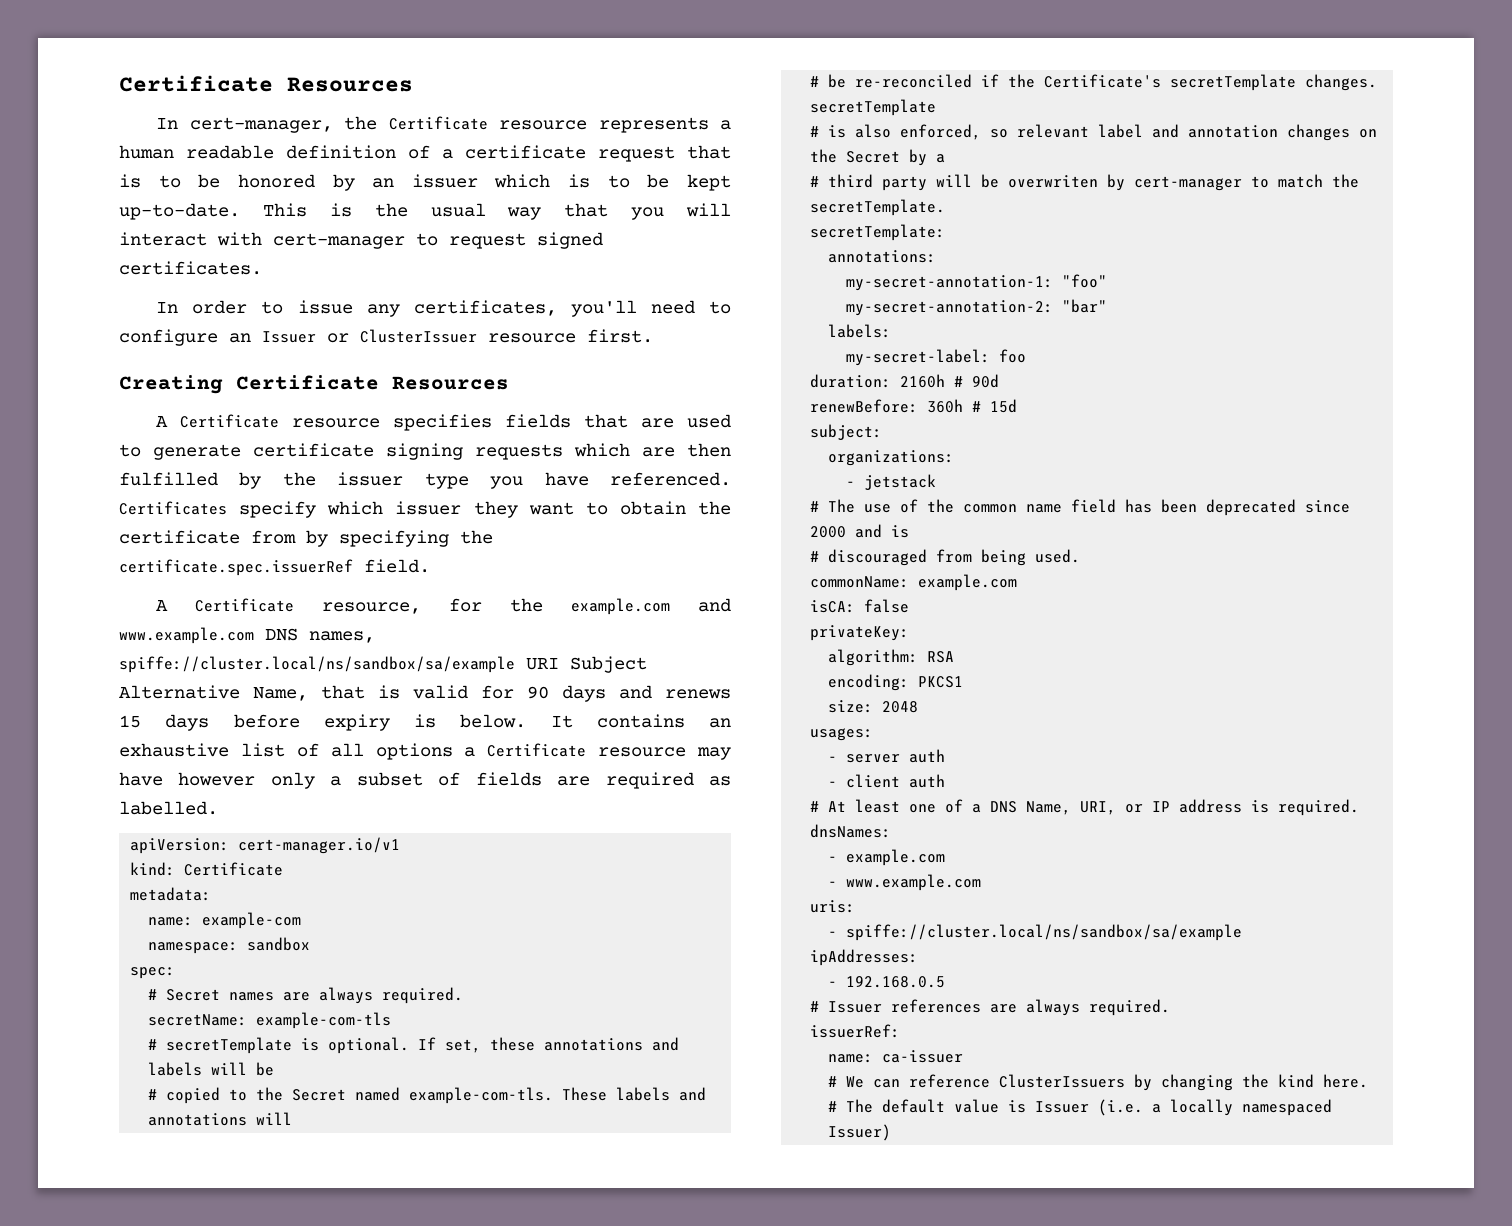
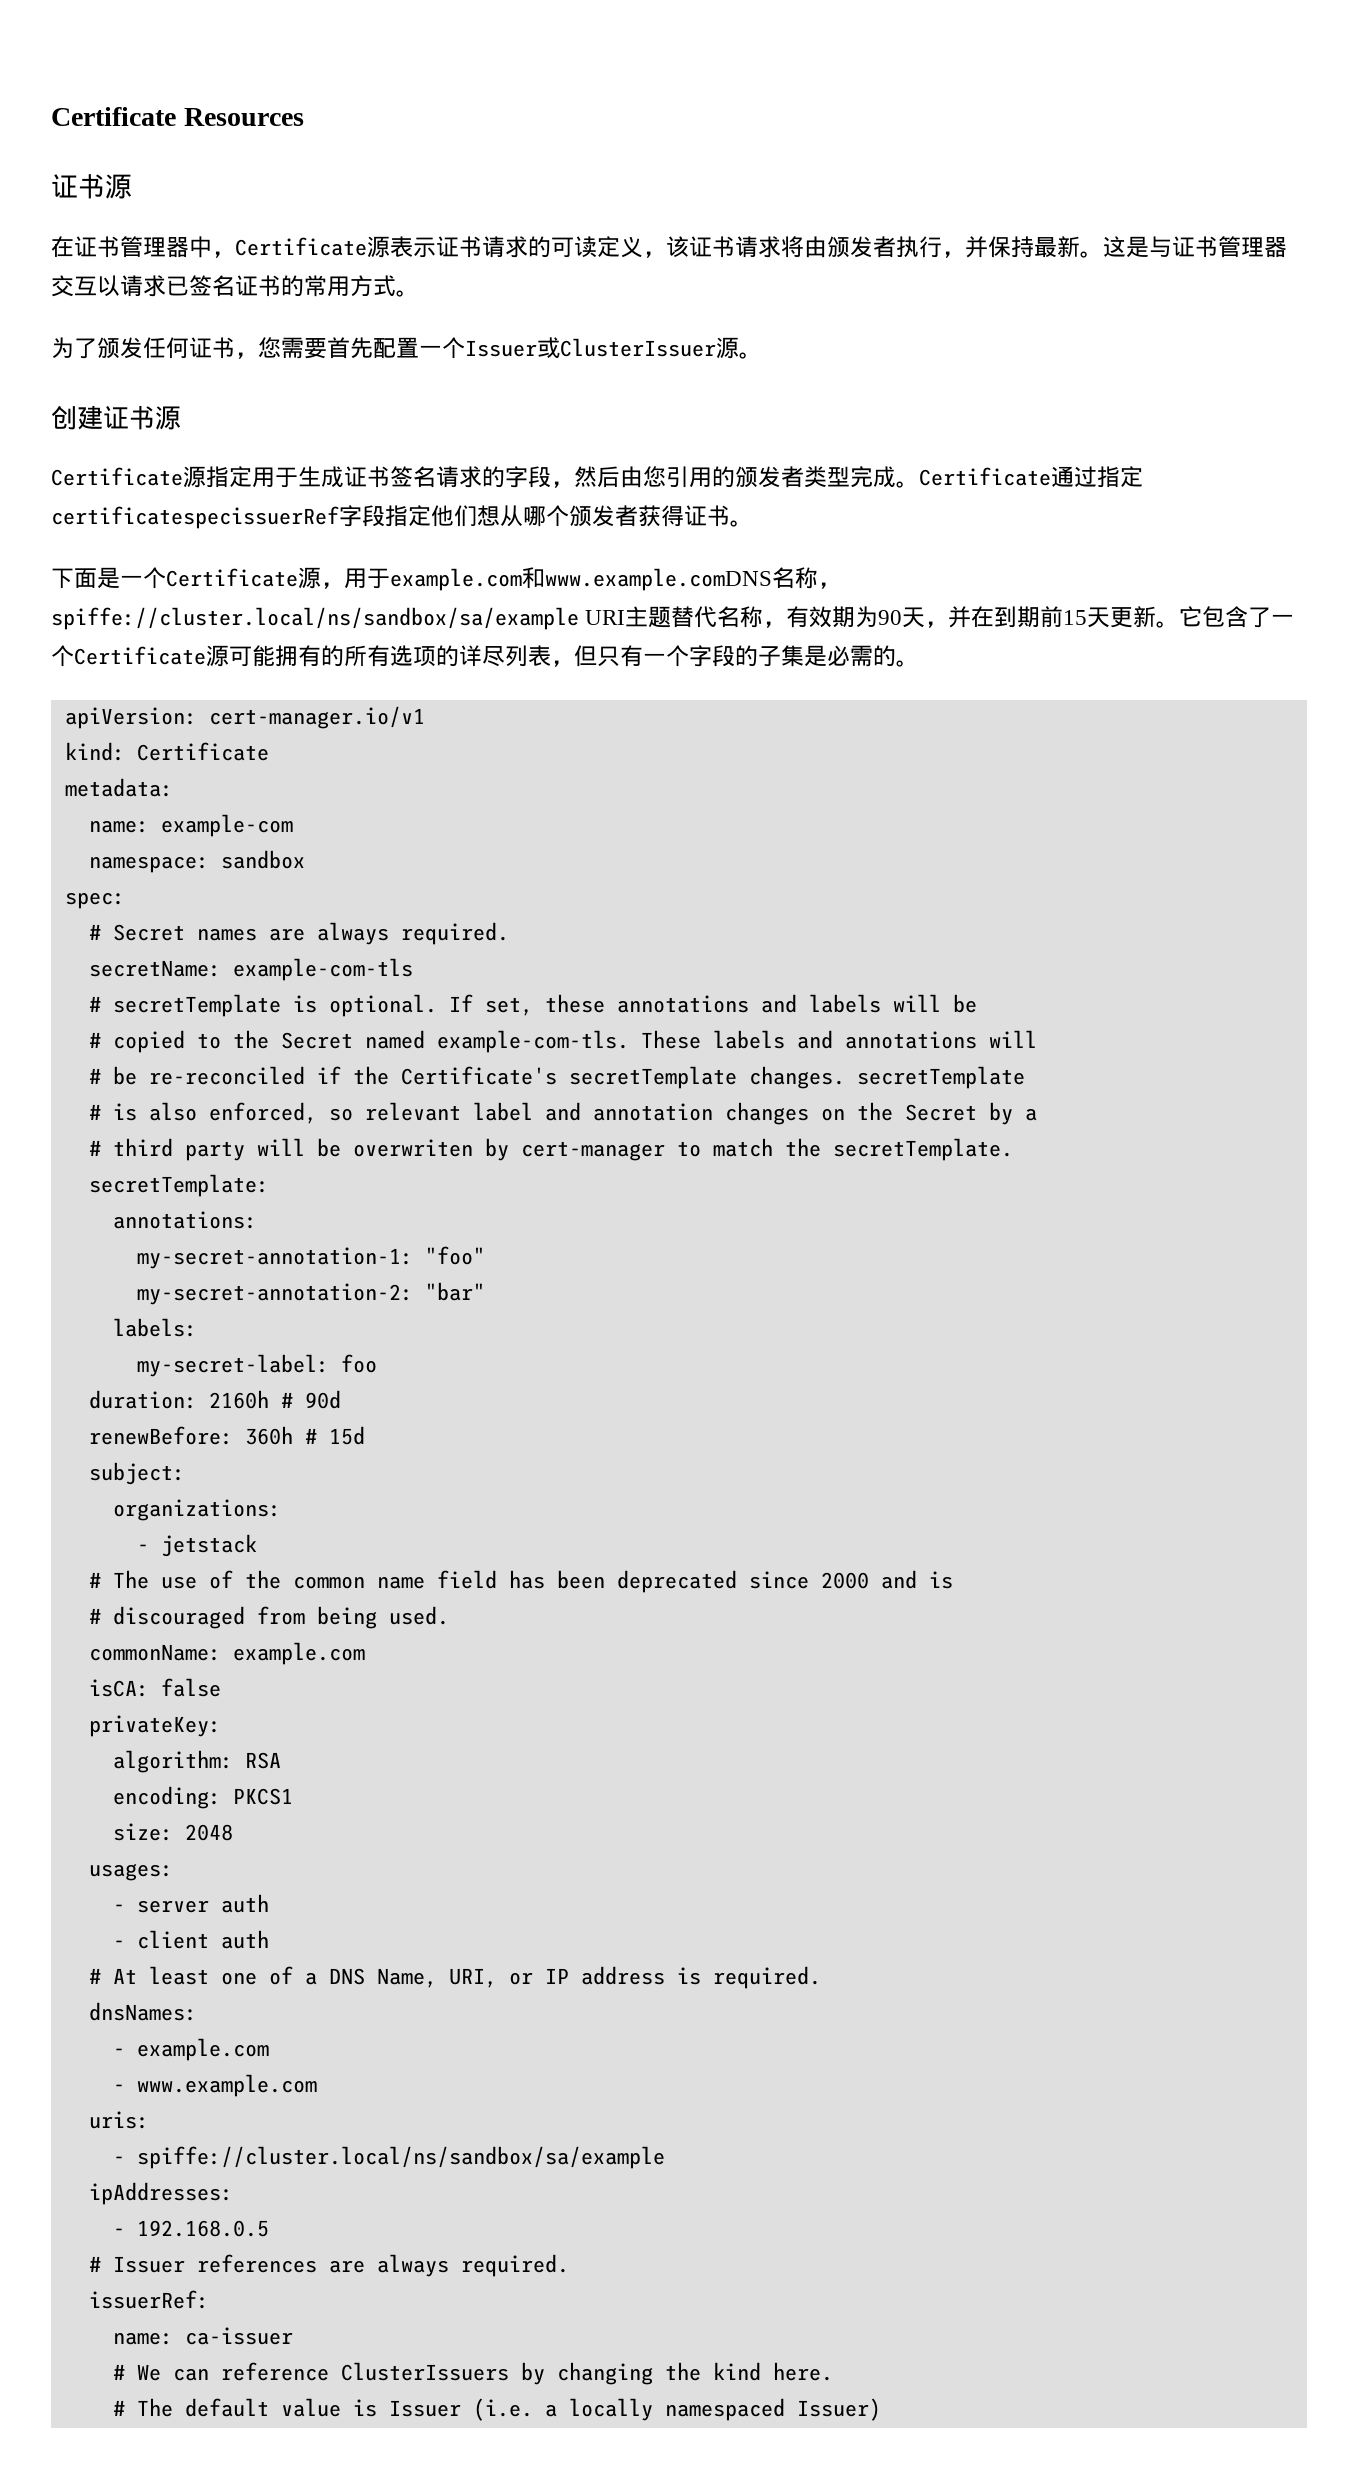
[119,75,413,92] [156,116,731,133] [119,145,731,162] [119,174,731,191] [119,203,731,220] [119,232,603,249] [119,261,262,275] [156,300,731,317] [119,329,653,346] [119,375,509,394] [156,414,731,431] [119,443,731,460] [119,472,732,489] [119,501,731,518] [119,530,493,547] [119,559,430,576] [156,598,731,615] [119,627,375,644] [119,656,647,673] [119,685,731,702] [119,714,731,731] [119,743,731,760] [119,772,732,789] [119,801,218,815] Certificate Resources // In cert-manager, the Certificate resource represents a human readable definition of a certificate request that is to be honored by an issuer which is to be kept up-to-date. This is the usual way that you will interact with cert-manager to request signed certificates. // In order to issue any certificates, you'll need to configure an Issuer or ClusterIssuer resource first. // Creating Certificate Resources // A Certificate resource specifies fields that are used to generate certificate signing requests which are then fulfilled by the issuer type you have referenced. Certificates specify which issuer they want to obtain the certificate from by specifying the certificate.spec.issuerRef field. // A Certificate resource, for the example.com and www.example.com DNS names, spiffe://cluster.local/ns/sandbox/sa/example URI Subject Alternative Name, that is valid for 90 days and renews 15 days before expiry is below. It contains an exhaustive list of all options a Certificate resource may have however only a subset of fields are required as labelled. -> [51,107,304,126] [51,174,132,199] [51,236,1287,258] [51,275,419,297] [51,337,762,359] [51,405,181,430] [51,466,1143,488] [51,505,753,529] [51,567,841,591] [51,606,1295,630] [51,645,919,667] Certificate Resources // 证书源 // 在证书管理器中，Certificate源表示证书请求的可读定义，该证书请求将由颁发者执行，并保持最新。这是与证书管理器交互以请求已签名证书的常用方式。 // 为了颁发任何证书，您需要首先配置一个Issuer或ClusterIssuer源。 // 创建证书源 // Certificate源指定用于生成证书签名请求的字段，然后由您引用的颁发者类型完成。Certificate通过指定certificatespecissuerRef字段指定他们想从哪个颁发者获得证书。 // 下面是一个Certificate源，用于example.com和www.example.comDNS名称，spiffe://cluster.local/ns/sandbox/sa/example URI主题替代名称，有效期为90天，并在到期前15天更新。它包含了一个Certificate源可能拥有的所有选项的详尽列表，但只有一个字段的子集是必需的。

